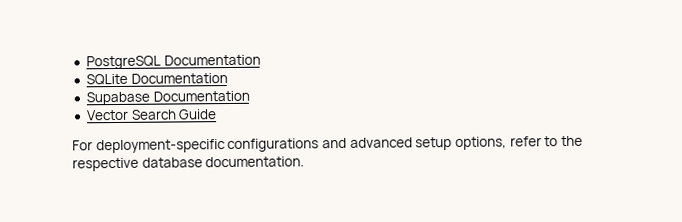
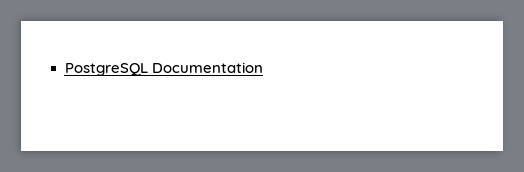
[85,73,228,86] [85,90,250,106] [85,109,218,121] [72,135,583,154] [72,156,305,172] // SQLite Documentation // Supabase Documentation // Vector Search Guide // For deployment-specific configurations and advanced setup options, refer to the respective database documentation. -> (263, 67) none

